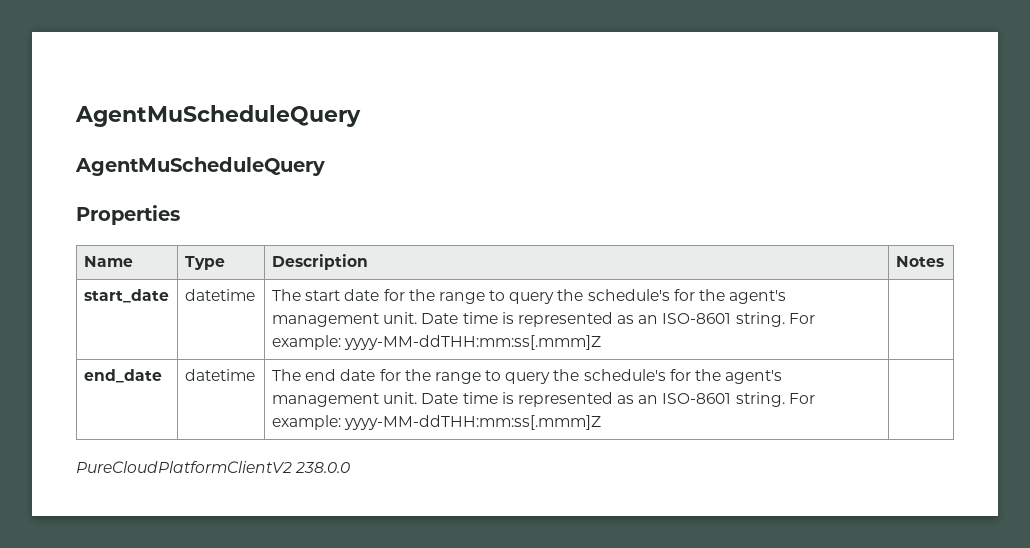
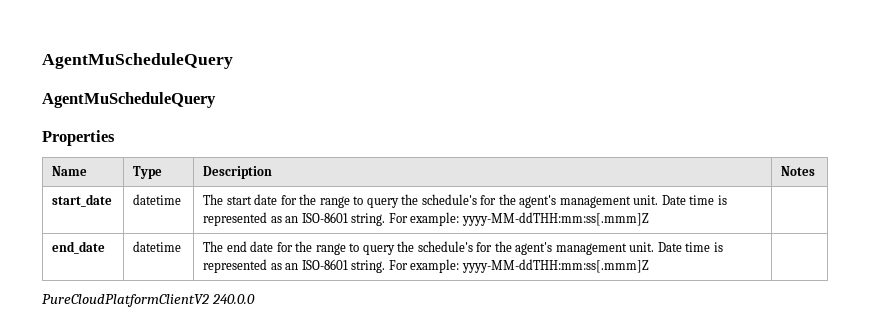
[295,462,351,473] 238.0.0 -> [211,294,255,304] 240.0.0

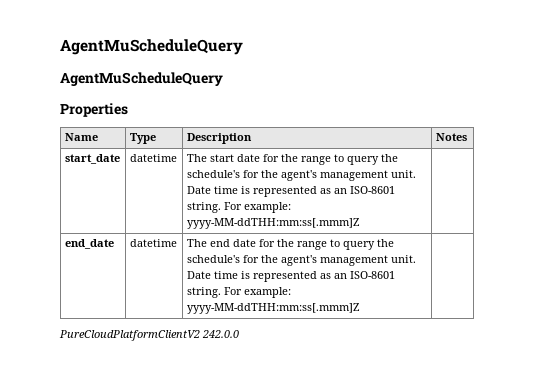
[211,294,255,304] 240.0.0 -> [202,330,239,338] 242.0.0

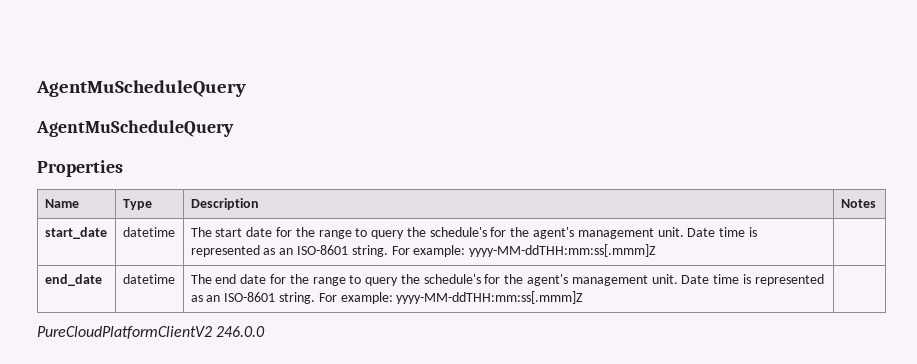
[202,330,239,338] 242.0.0 -> [216,326,266,337] 246.0.0

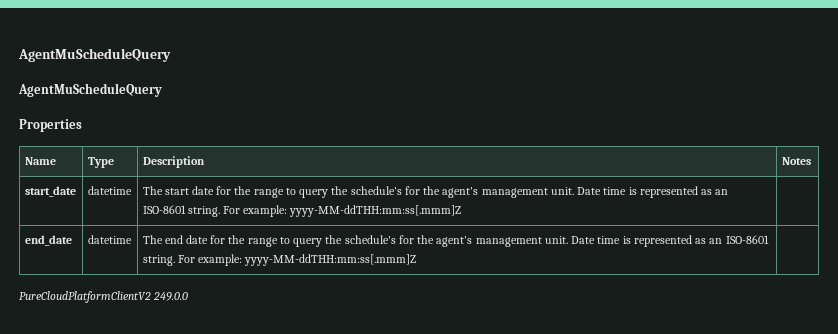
[216,326,266,337] 246.0.0 -> [153,292,189,301] 249.0.0

